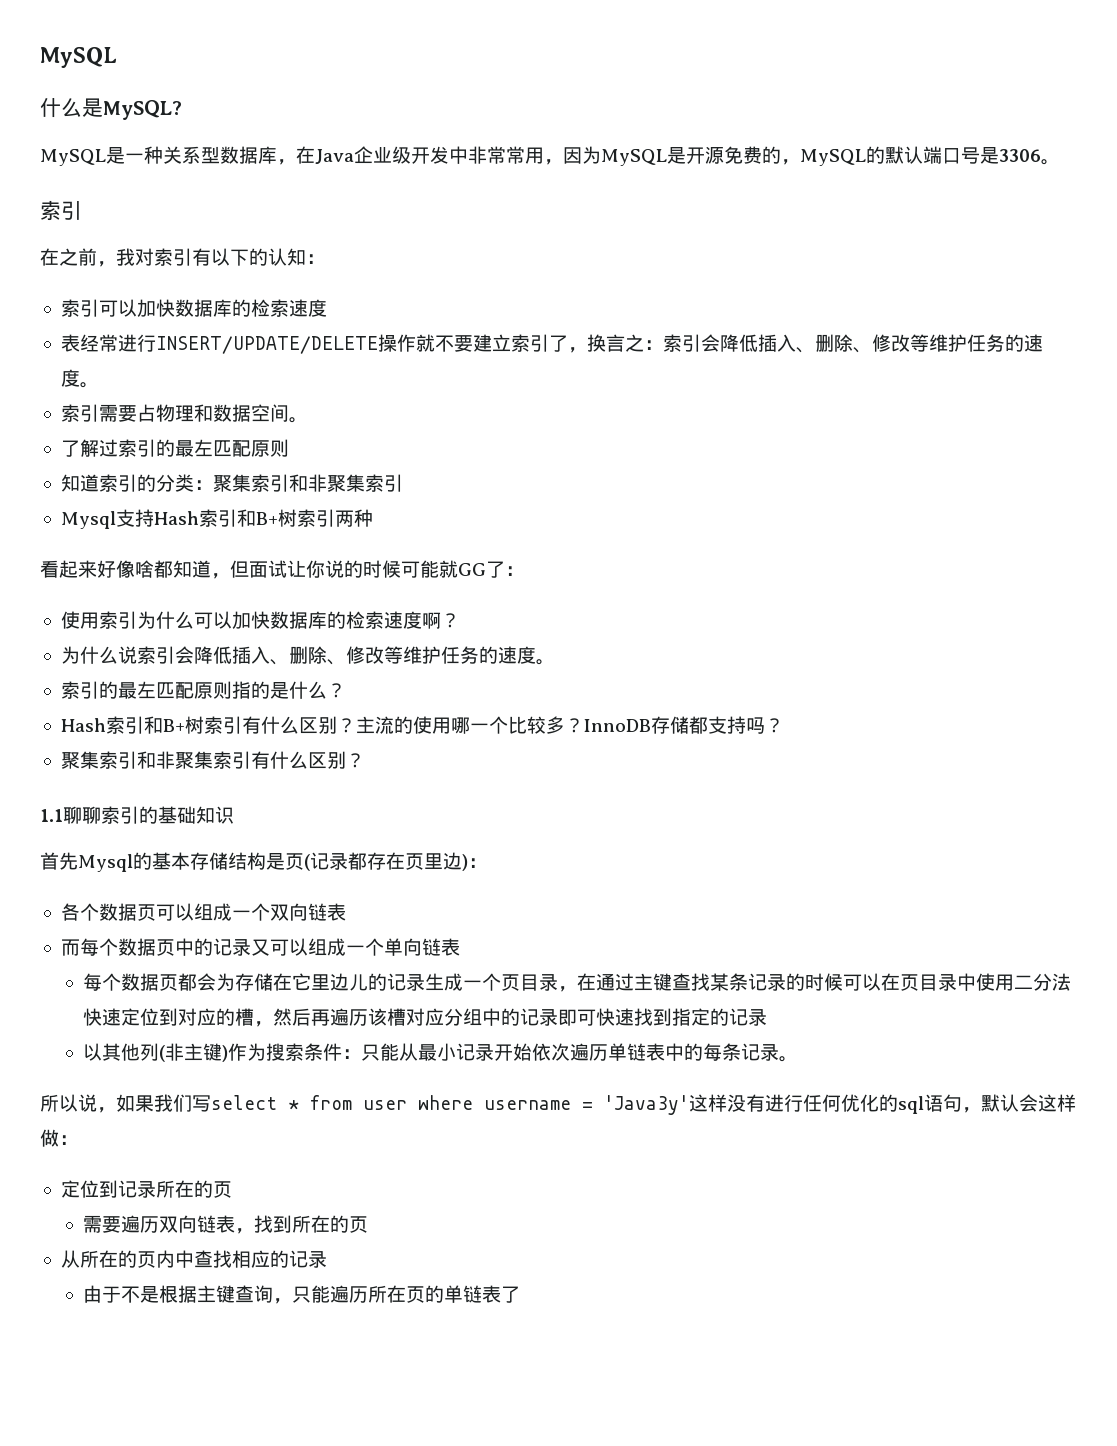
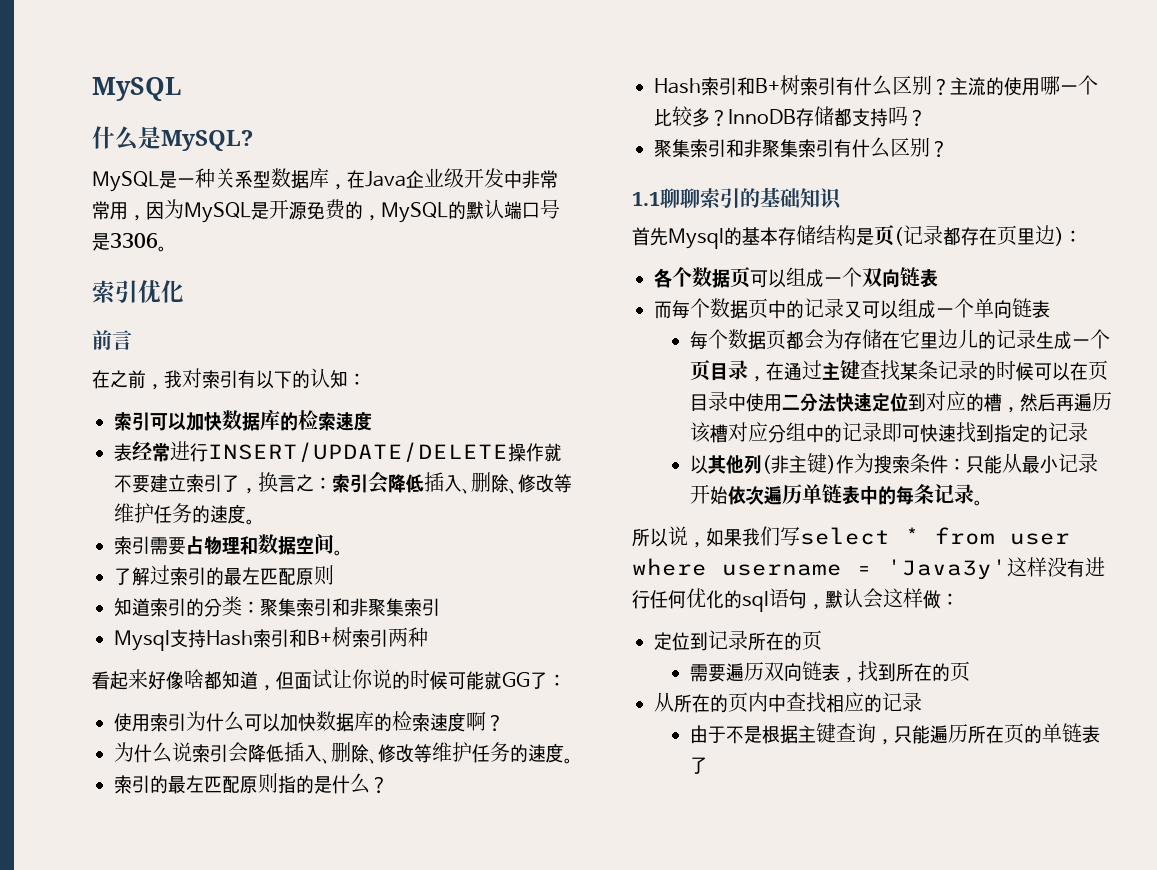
(82, 210) none -> [138,280,184,303] [92,330,132,350] 优化 // 前言

